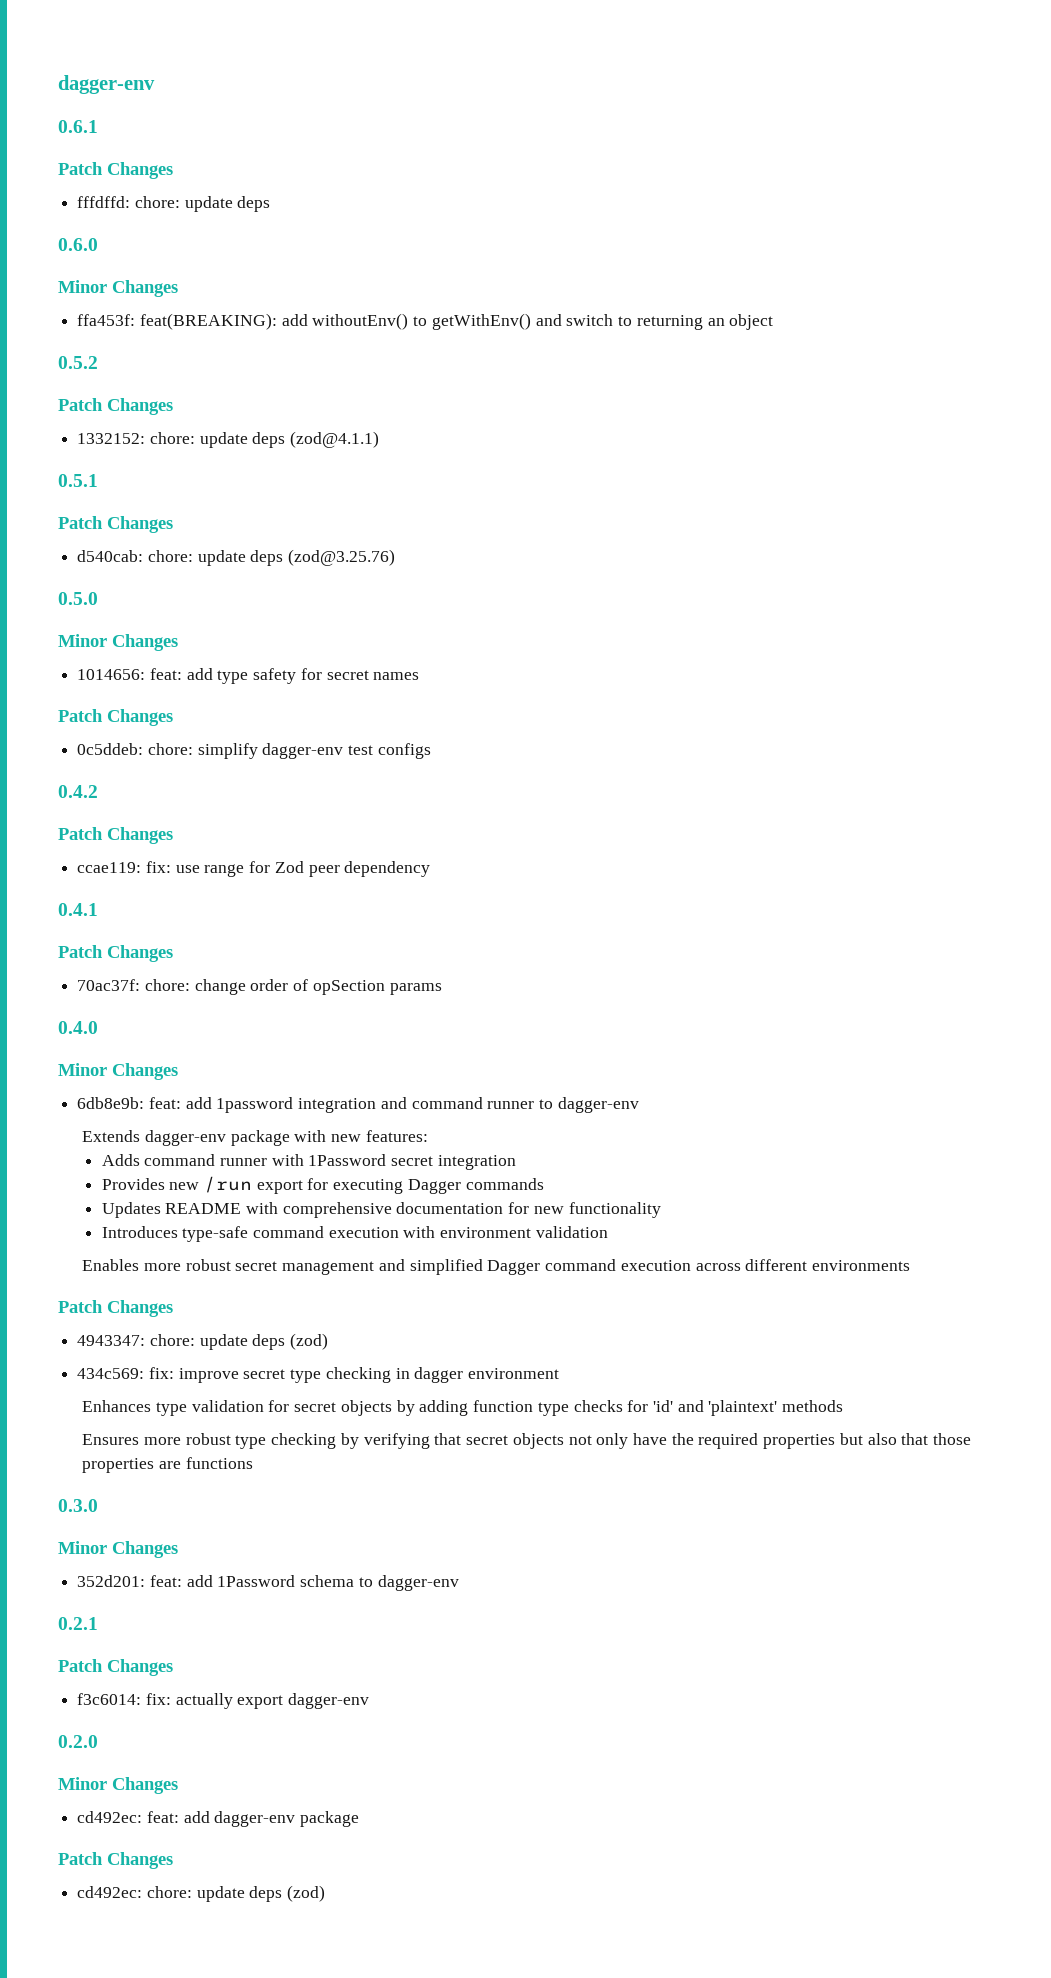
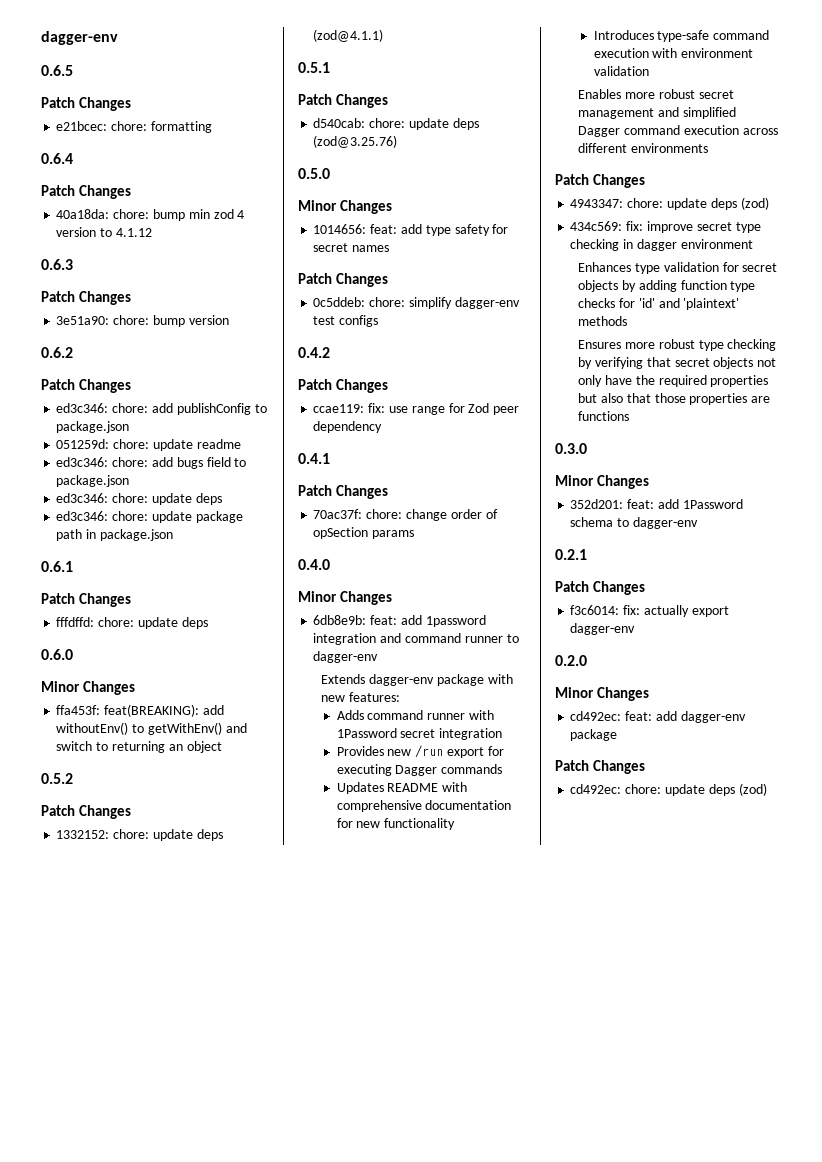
[58,75,155,94] dagger-env -> [41,31,118,45] [41,65,73,76] [41,97,131,111] [56,121,212,133] [41,153,73,164] [41,185,131,199] [56,209,245,221] [56,227,152,237] [41,259,73,270] [41,291,131,305] [56,315,229,327] [41,347,73,358] [41,379,131,393] [56,403,267,415] [56,421,130,433] [56,439,241,451] [56,457,247,469] [56,475,130,487] [56,493,222,505] [56,511,243,523] [56,529,173,541] dagger-env // 0.6.5 // Patch Changes // e21bcec: chore: formatting // 0.6.4 // Patch Changes // 40a18da: chore: bump min zod 4 version to 4.1.12 // 0.6.3 // Patch Changes // 3e51a90: chore: bump version // 0.6.2 // Patch Changes // ed3c346: chore: add publishConfig to package.json // 051259d: chore: update readme // ed3c346: chore: add bugs field to package.json // ed3c346: chore: update deps // ed3c346: chore: update package path in package.json

